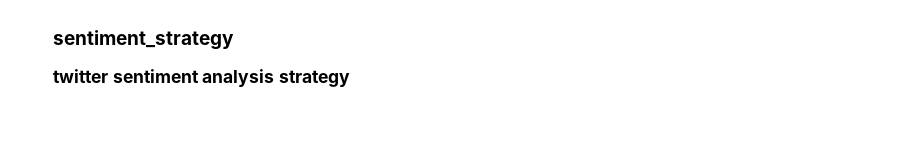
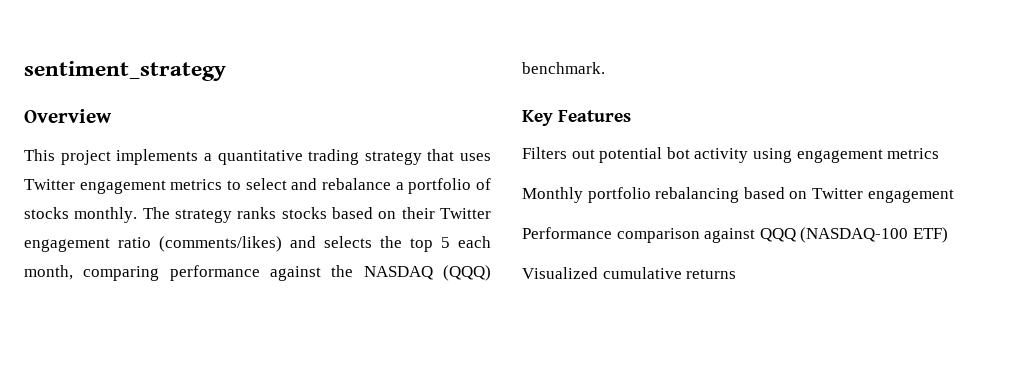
[53,69,351,87] twitter sentiment analysis strategy -> [24,109,112,123] [24,149,491,165] [24,178,492,194] [24,207,491,223] [24,236,491,252] [24,265,491,281] [522,62,605,74] [522,110,632,126] [522,147,940,163] [522,187,954,203] [522,227,948,243] [522,267,737,279] Overview // This project implements a quantitative trading strategy that uses Twitter engagement metrics to select and rebalance a portfolio of stocks monthly. The strategy ranks stocks based on their Twitter engagement ratio (comments/likes) and selects the top 5 each month, comparing performance against the NASDAQ (QQQ) benchmark. // Key Features // Filters out potential bot activity using engagement metrics // Monthly portfolio rebalancing based on Twitter engagement // Performance comparison against QQQ (NASDAQ-100 ETF) // Visualized cumulative returns

